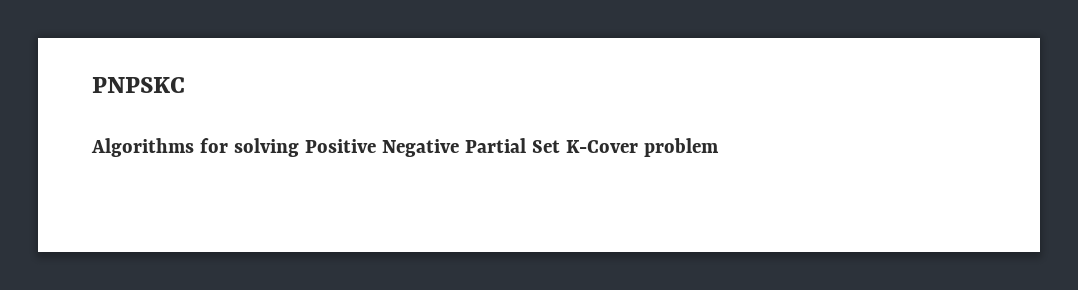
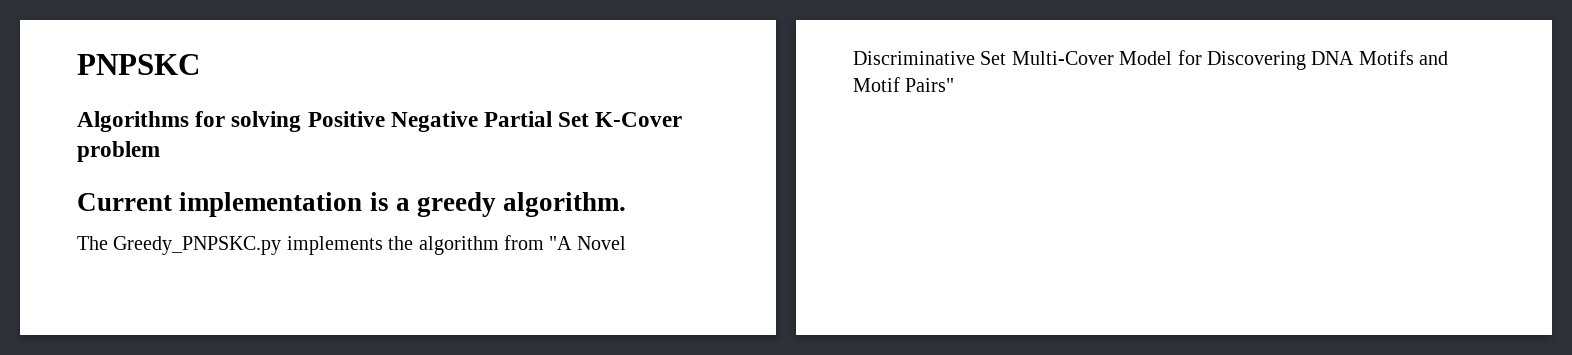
(719, 147) none -> [77,192,627,217] [77,235,626,255] [853,50,1449,70] [853,77,955,92] // Current implementation is a greedy algorithm. // The Greedy_PNPSKC.py implements the algorithm from "A Novel Discriminative Set Multi-Cover Model for Discovering DNA Motifs and Motif Pairs"

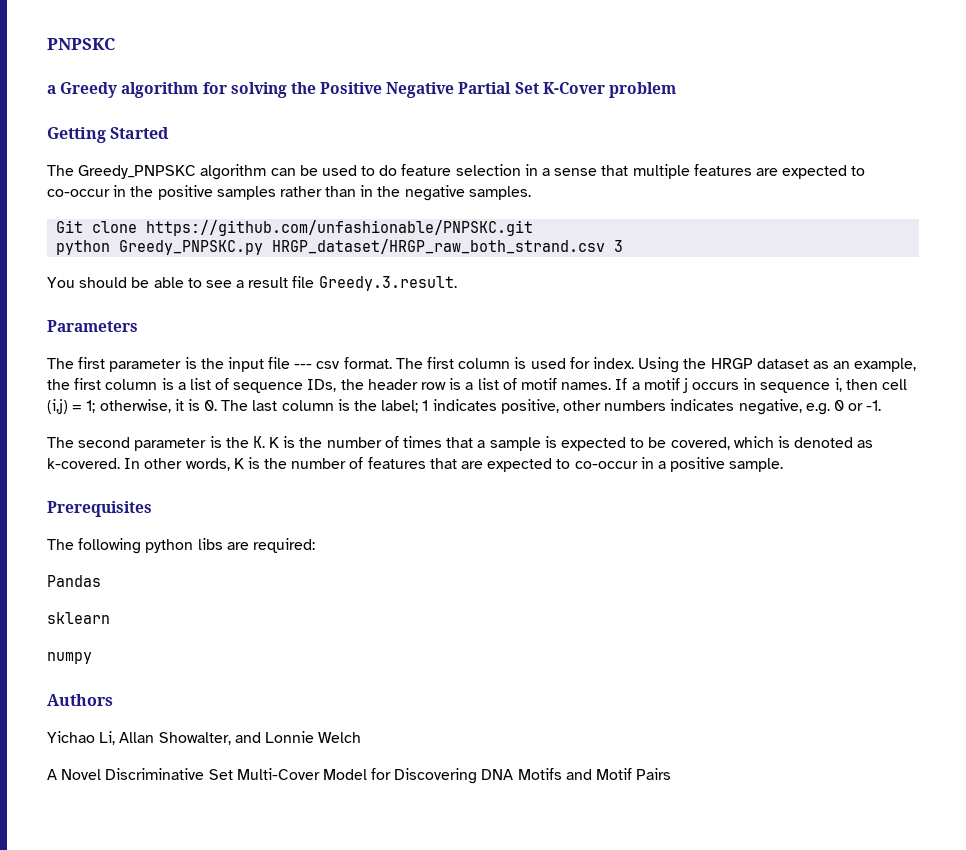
[77,111,189,132] Algorithms -> [47,82,199,98] a Greedy algorithm
(302, 121) none -> [290,82,316,94] the
[77,192,627,217] [77,235,573,255] Current implementation is a greedy algorithm. // The Greedy_PNPSKC.py implements the algorithm from "A -> [47,127,170,143] [47,164,866,180] [47,185,531,201] [56,220,534,236] [56,239,624,255] [47,276,457,291] [47,320,138,332] [47,357,917,373] [47,378,907,393] [47,399,882,415] [47,436,874,451] [47,457,784,472] [47,501,152,517] [47,538,315,554] [47,575,101,587] [47,612,110,624] [47,652,92,664] [47,694,113,706] [47,731,362,745] [47,769,57,780] Getting Started // The Greedy_PNPSKC algorithm can be used to do feature selection in a sense that multiple features are expected to co-occur in the positive samples rather than in the negative samples. // Git clone https://github.com/unfashionable/PNPSKC.git // python Greedy_PNPSKC.py HRGP_dataset/HRGP_raw_both_strand.csv 3 // You should be able to see a result file Greedy.3.result. // Parameters // The first parameter is the input file --- csv format. The first column is used for index. Using the HRGP dataset as an example, the first column is a list of sequence IDs, the header row is a list of motif names. If a motif j occurs in sequence i, then cell (i,j) = 1; otherwise, it is 0. The last column is the label; 1 indicates positive, other numbers indicates negative, e.g. 0 or -1. // The second parameter is the K. K is the number of times that a sample is expected to be covered, which is denoted as k-covered. In other words, K is the number of features that are expected to co-occur in a positive sample. // Prerequisites // The following python libs are required: // Pandas // sklearn // numpy // Authors // Yichao Li, Allan Showalter, and Lonnie Welch // A
[905,78,955,92] Pairs" -> [636,768,672,780] Pairs

